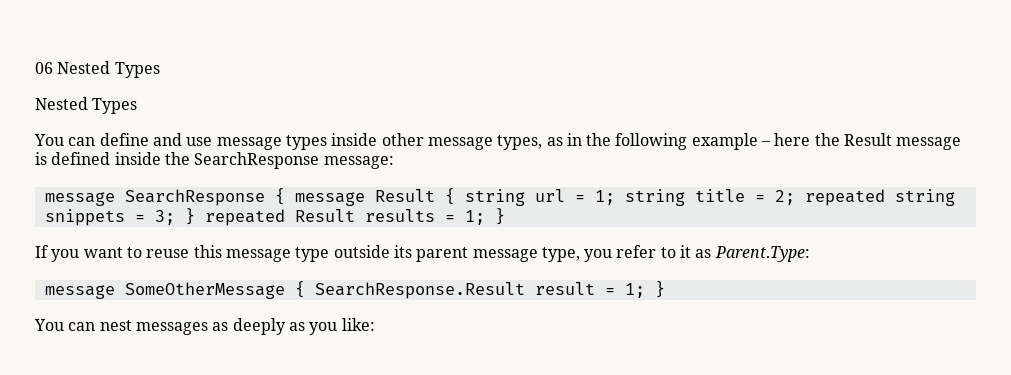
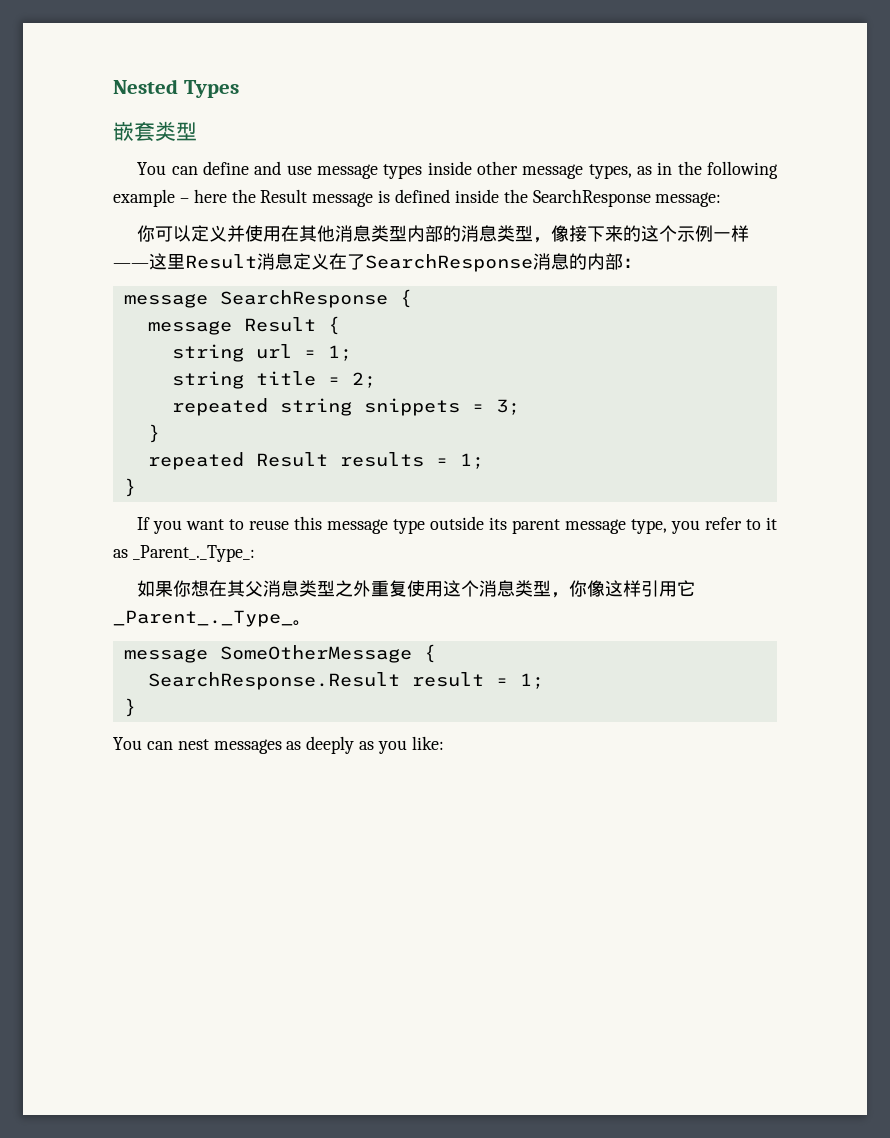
[35,61,160,78] [35,97,138,114] 06 Nested Types // Nested Types -> [113,79,239,98] [113,121,197,141] Nested Types // 嵌套类型
(394, 162) none -> [137,225,750,243] [113,253,641,272] // 你可以定义并使用在其他消息类型内部的消息类型，像接下来的这个示例一样——这里Result消息定义在了SearchResponse消息的内部：
(285, 196) none -> (412, 298) //
(455, 196) none -> (340, 325) //
(615, 197) none -> (352, 353) //
(795, 197) none -> (376, 380) //
[184,208,195,225] } -> [147,424,160,443] // } //
(485, 217) none -> (484, 461) //
[714,246,810,262] Parent.Type: -> [132,545,255,562] [137,580,696,598] [113,610,311,627] _Parent_._Type_: // 如果你想在其父消息类型之外重复使用这个消息类型，你像这样引用它_Parent_._Type_。
(305, 289) none -> (436, 653) //
(645, 290) none -> (544, 681) //

